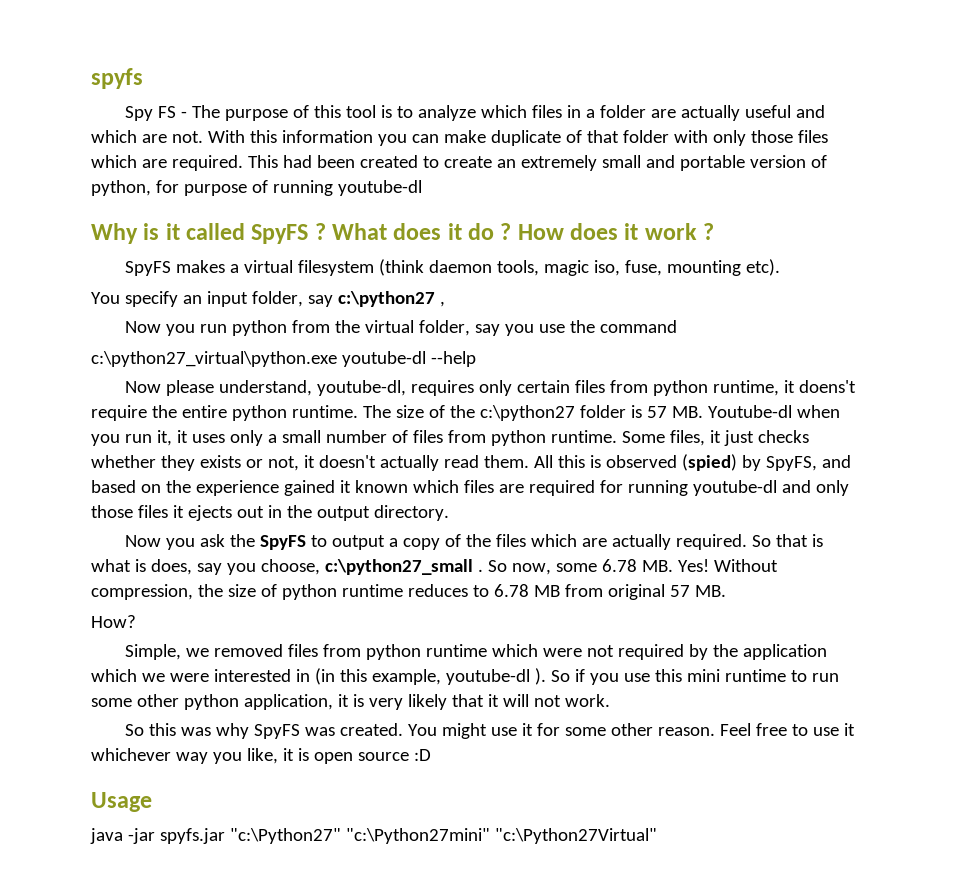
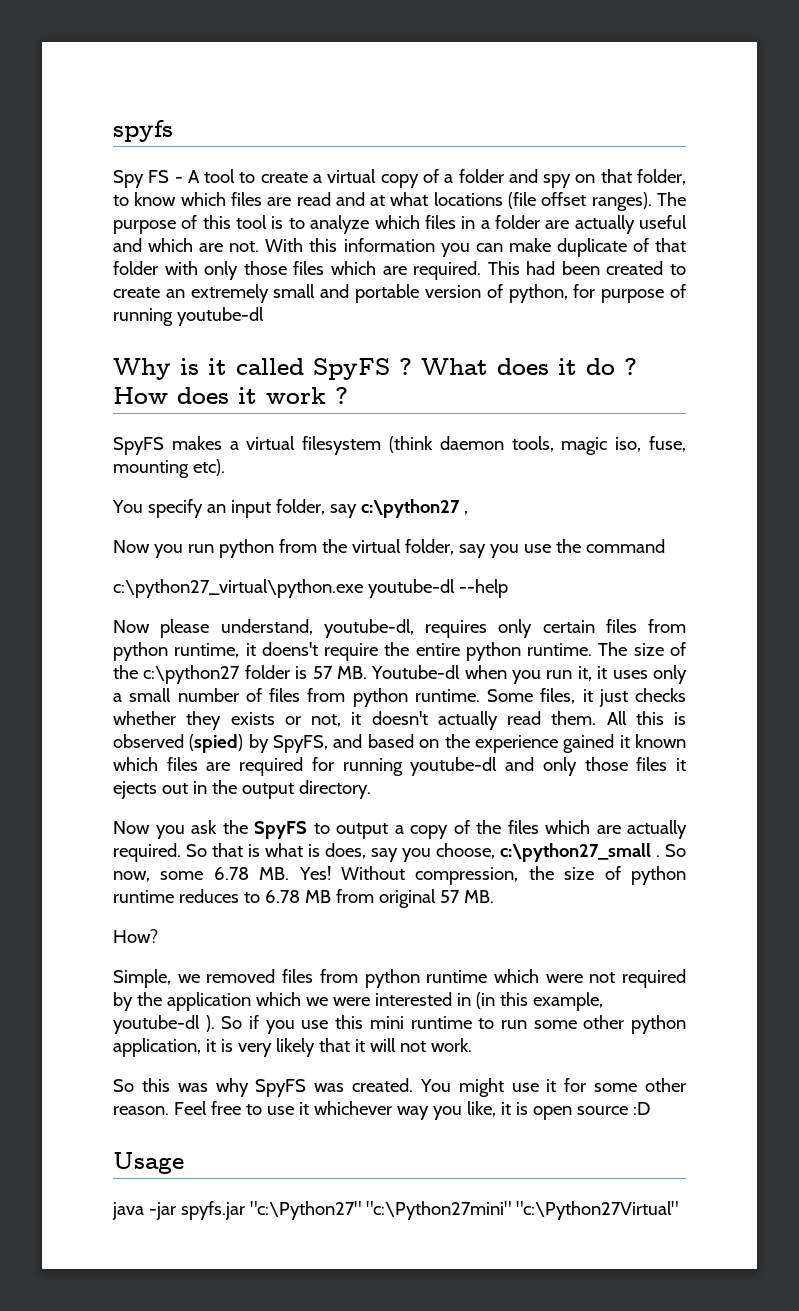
(187, 114) none -> [187,169,687,188] [113,192,652,211] A tool to create a virtual copy of a folder and spy on that folder, to know which files are read and at what locations (file offset ranges).

